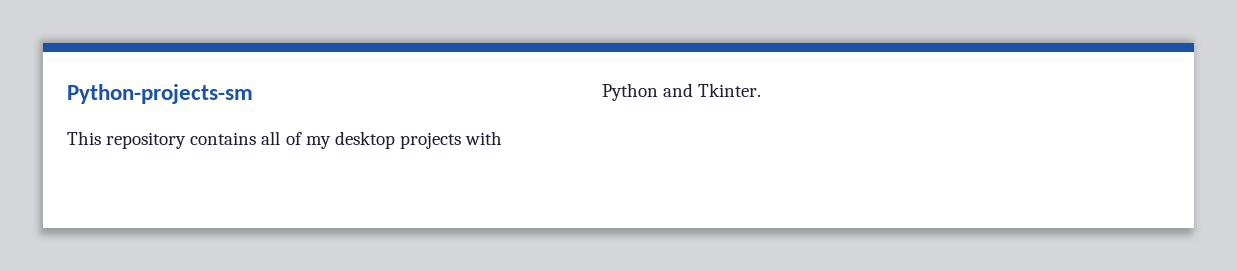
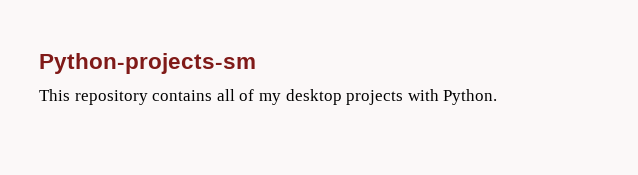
[602,83,762,101] Python and Tkinter. -> [443,89,498,105] Python.

